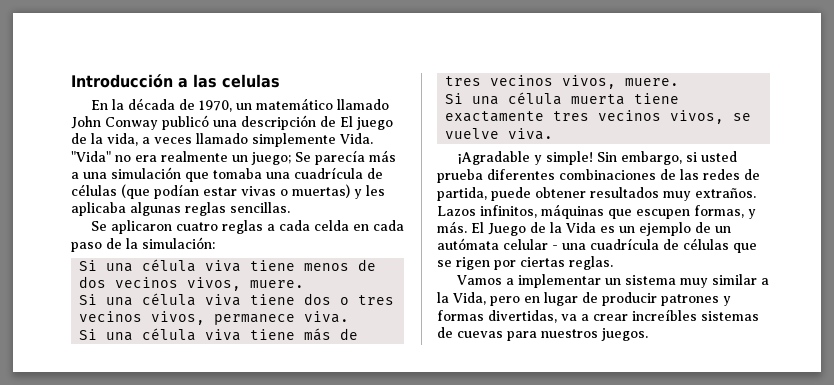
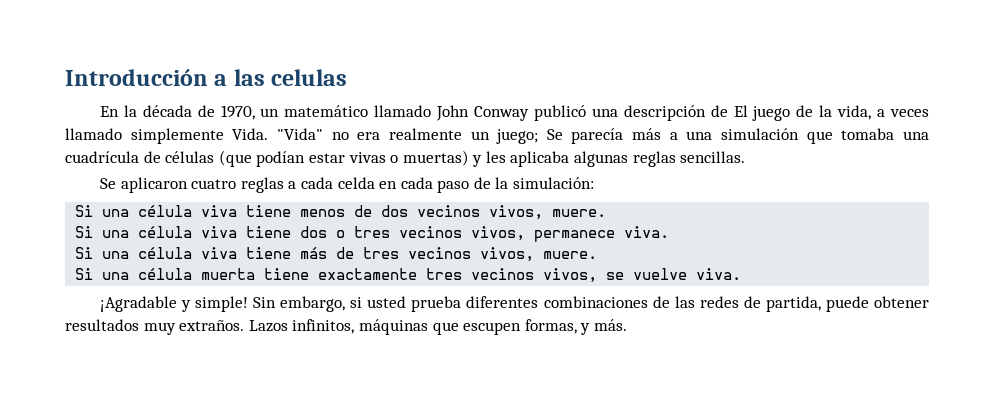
[471,222,731,236] [437,238,757,253] [437,256,613,270] [456,274,769,288] [437,292,731,306] [437,309,759,323] [437,327,648,341] El Juego de la Vida es un ejemplo de un autómata celular - una cuadrícula de células que se rigen por ciertas reglas. // Vamos a implementar un sistema muy similar a la Vida, pero en lugar de producir patrones y formas divertidas, va a crear increíbles sistemas de cuevas para nuestros juegos. -> (627, 325) none

